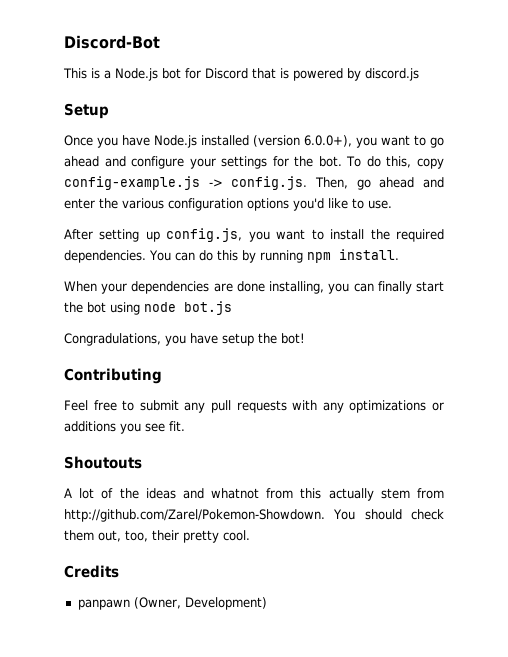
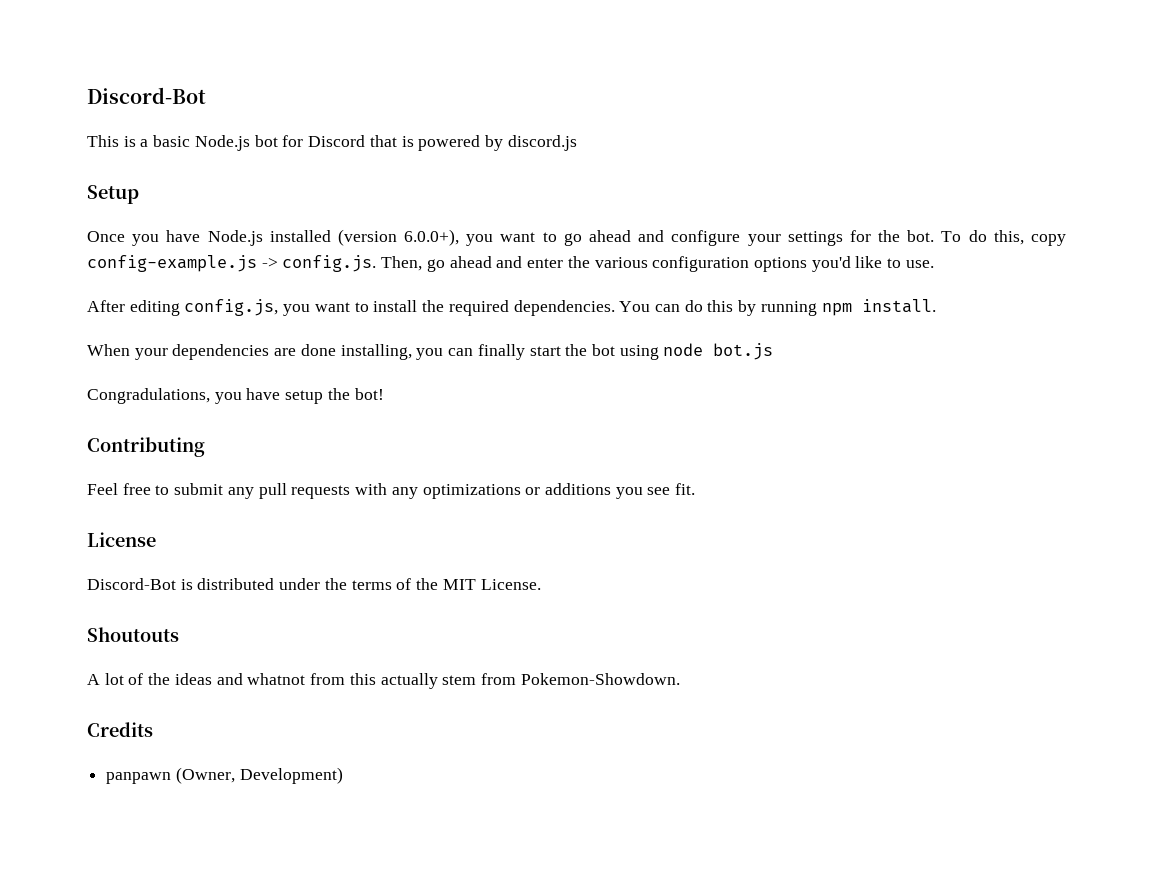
(111, 74) none -> [153,135,191,147] basic
[99,229,160,242] setting up -> [129,300,180,316] editing
(185, 426) none -> [87,532,156,547] [87,578,541,590] // License // Discord-Bot is distributed under the terms of the MIT License.
[64,509,445,522] [64,530,250,543] http://github.com/Zarel/Pokemon-Showdown. You should check them out, too, their pretty cool. -> [520,673,680,685] Pokemon-Showdown.

